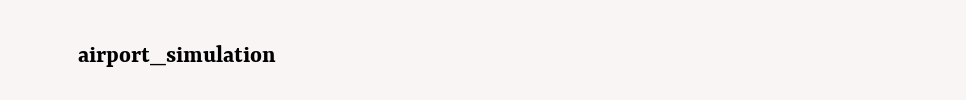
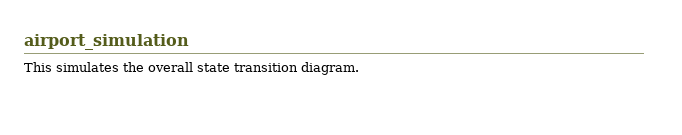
(276, 56) none -> [24,62,359,75] // This simulates the overall state transition diagram.

